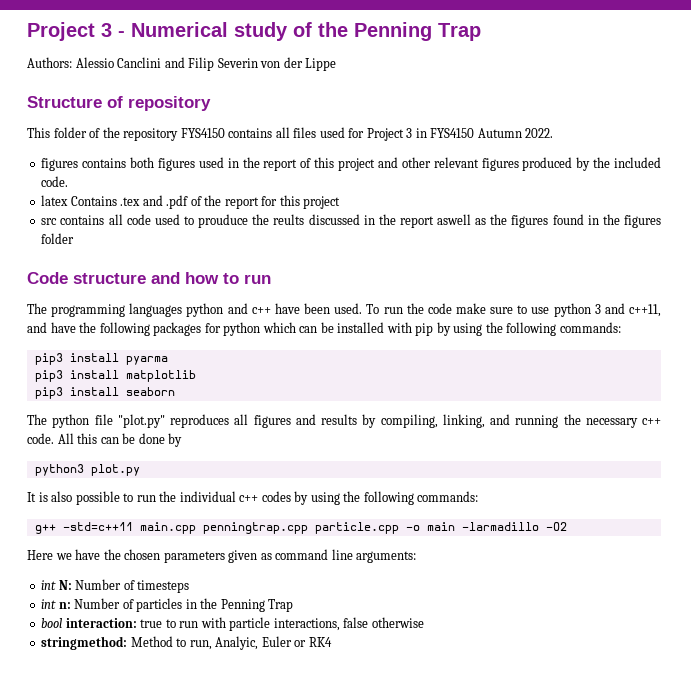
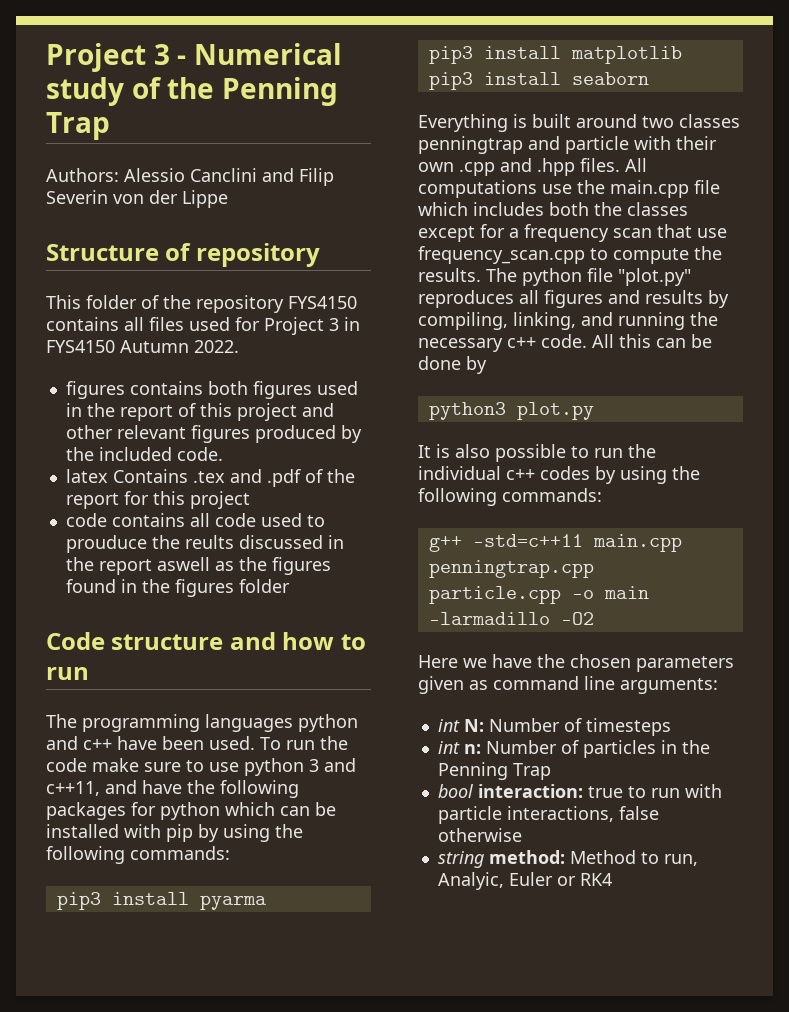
[41,218,58,225] src -> [65,513,107,527] code
(175, 391) none -> [418,114,740,132] [418,136,717,154] [418,158,647,176] [418,180,720,198] [418,202,688,216] [418,224,727,242] [418,246,722,264] [418,268,481,282] Everything is built around two classes penningtrap and particle with their own .cpp and .hpp files. All computations use the main.cpp file which includes both the classes except for a frequency scan that use frequency_scan.cpp to compute the results.
[41,636,128,650] stringmethod: -> [437,850,565,868] string method:

